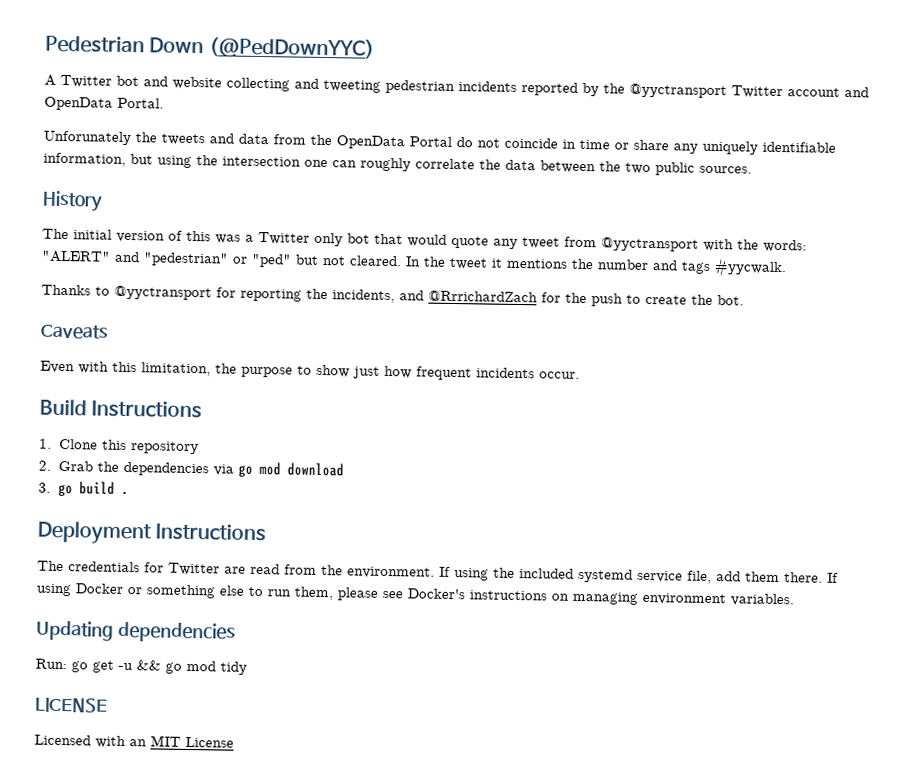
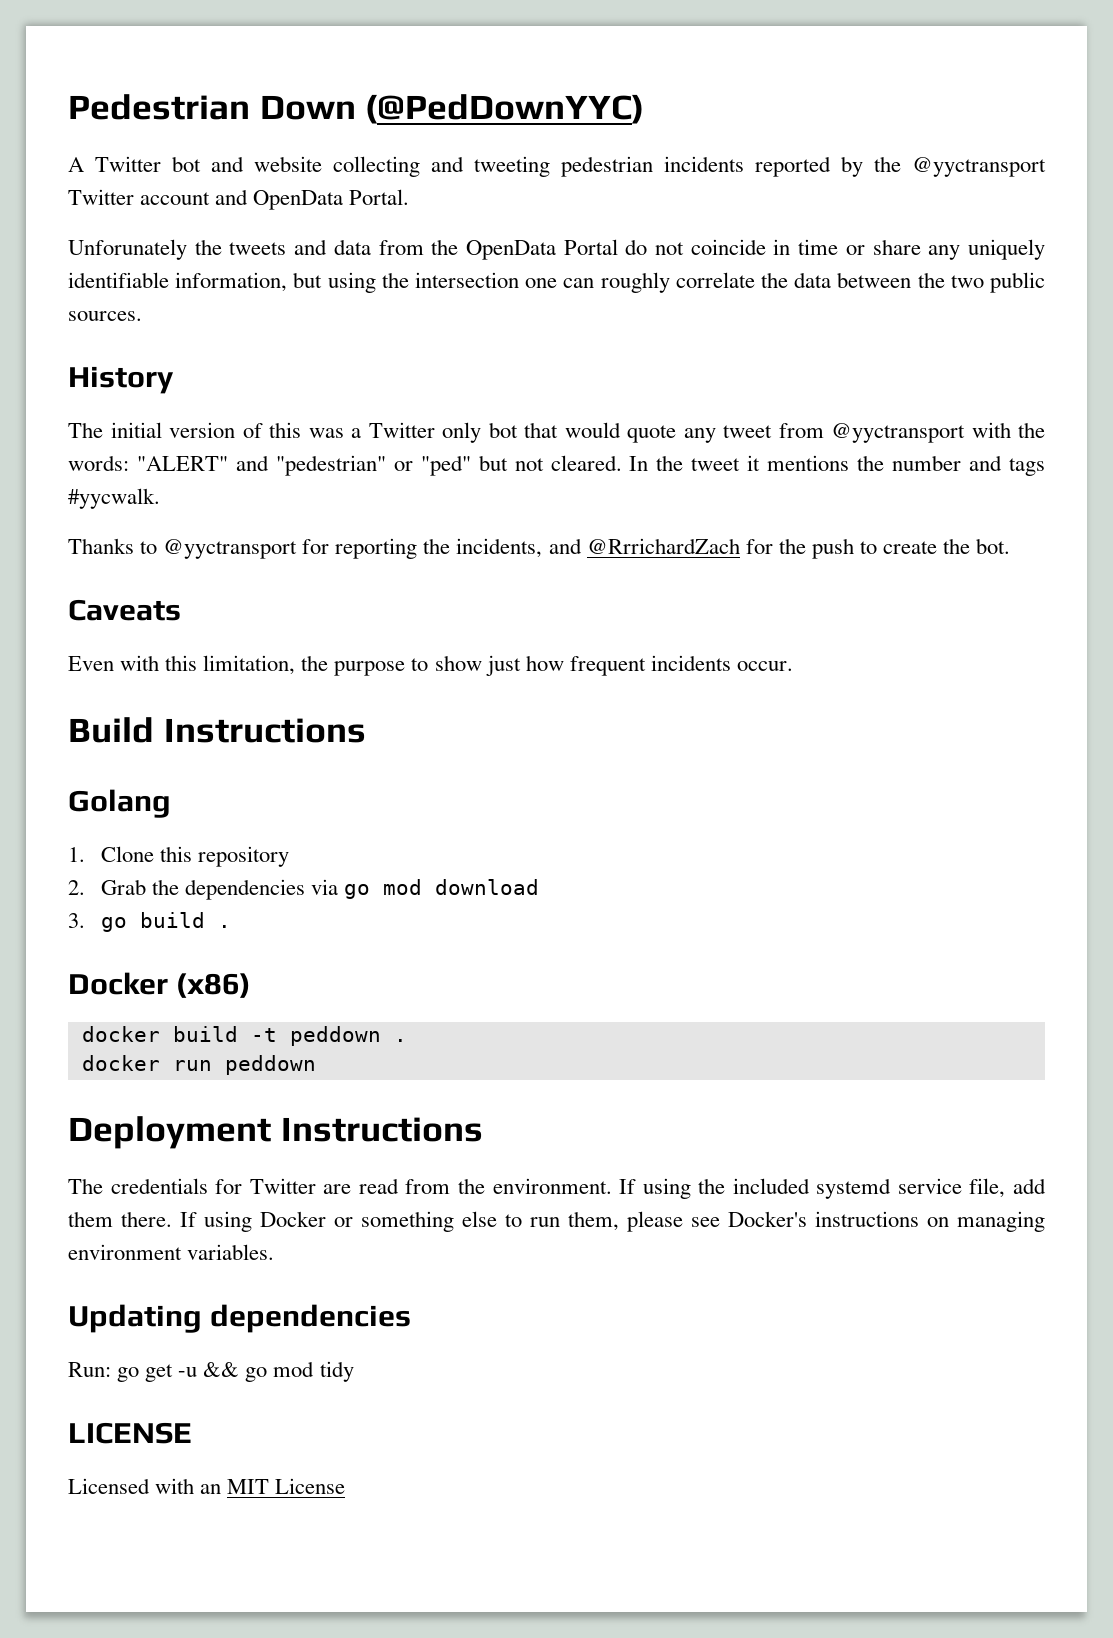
(203, 409) none -> [68,789,171,818] // Golang
(129, 493) none -> [68,972,252,998] [81,1026,407,1046] [81,1055,316,1075] // Docker (x86) // docker build -t peddown . // docker run peddown

